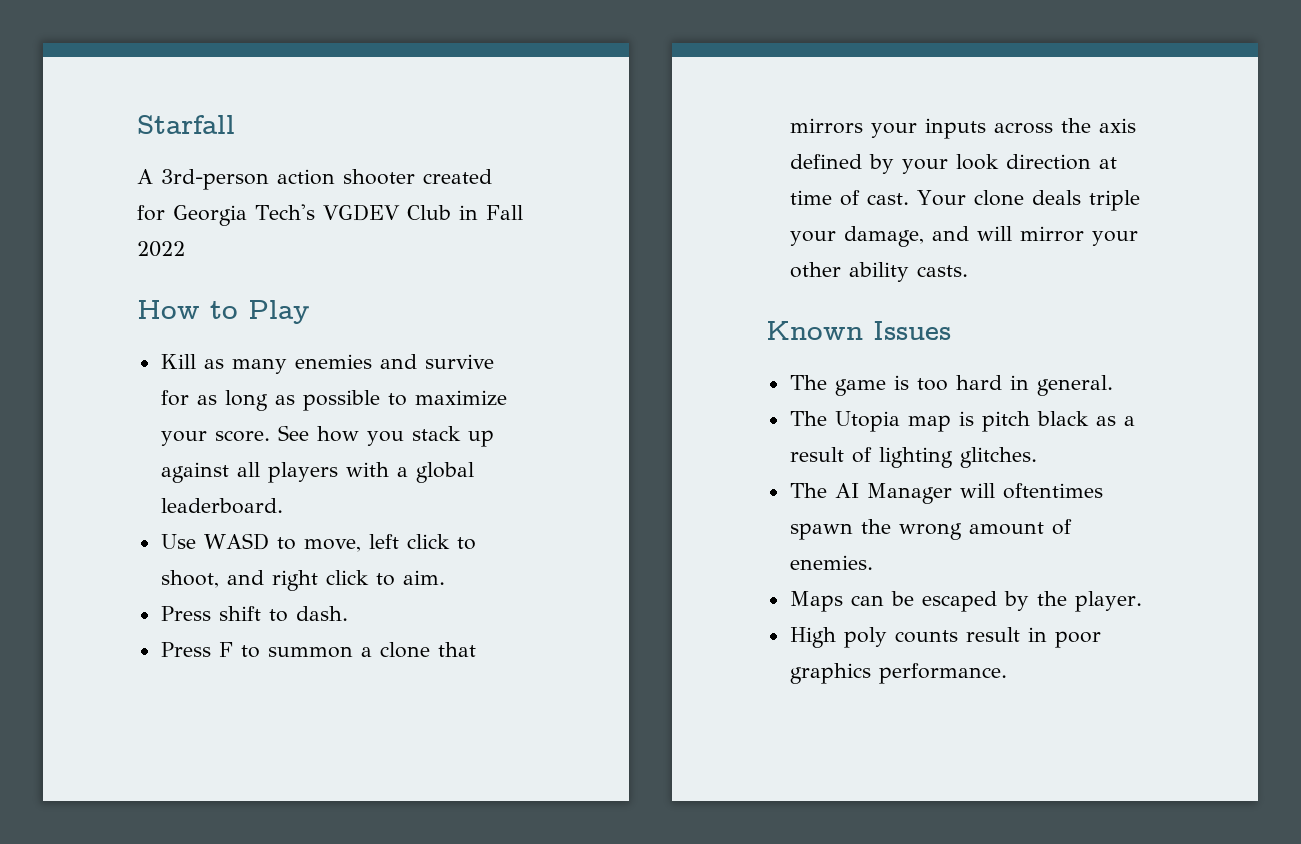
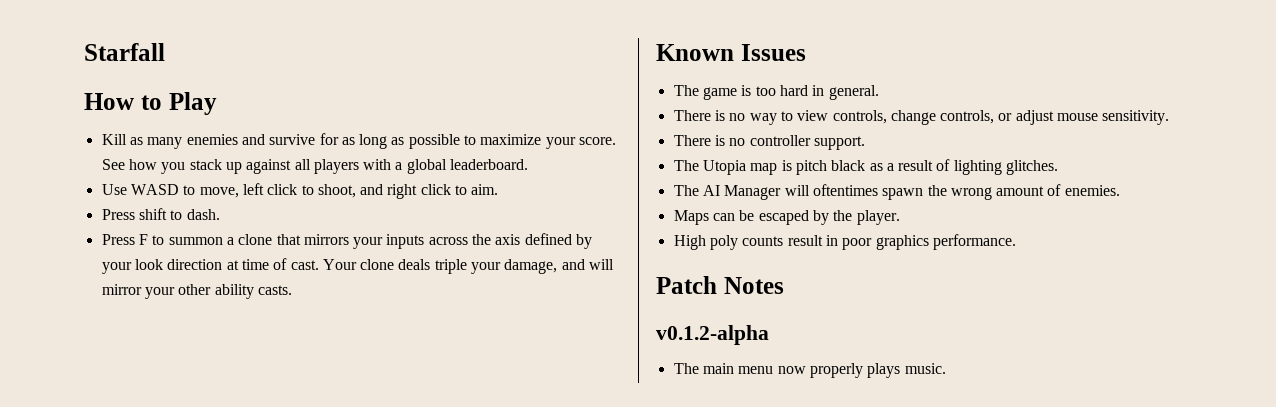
[137,169,492,190] [137,204,523,226] [137,241,185,257] // A 3rd-person action shooter created for Georgia Tech's VGDEV Club in Fall 2022 -> (165, 52) none
(1113, 385) none -> [673,110,1170,125] [673,135,865,150] // There is no way to view controls, change controls, or adjust mouse sensitivity. // There is no controller support.
(1007, 673) none -> [656,276,784,294] [656,325,769,345] [673,363,946,378] // Patch Notes // v0.1.2-alpha // The main menu now properly plays music.

